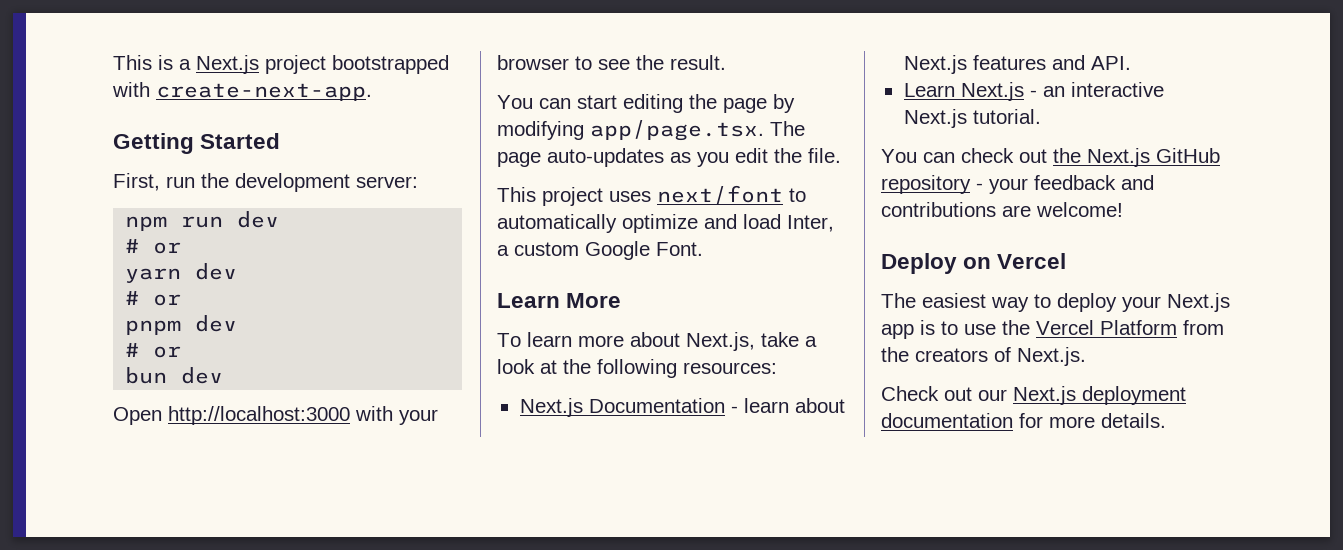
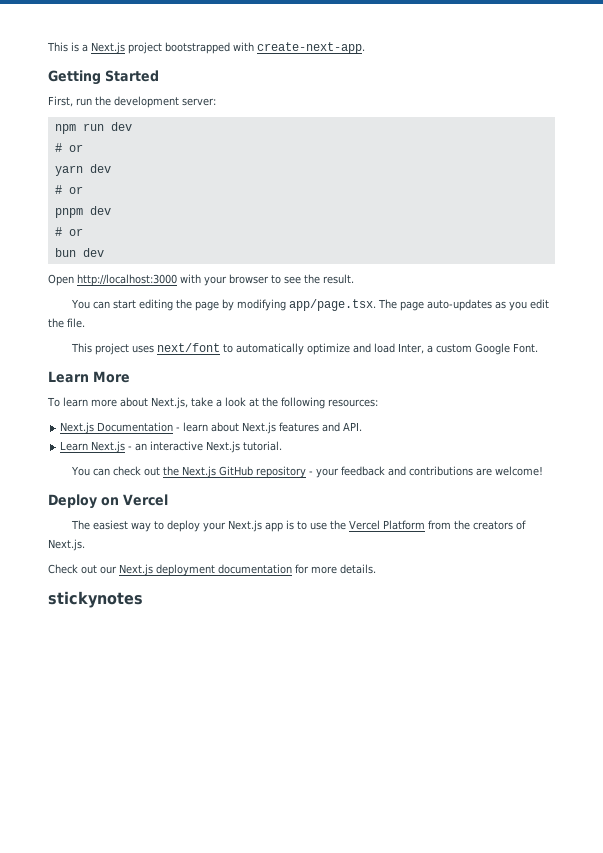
(1166, 420) none -> [48,591,143,608] // stickynotes

